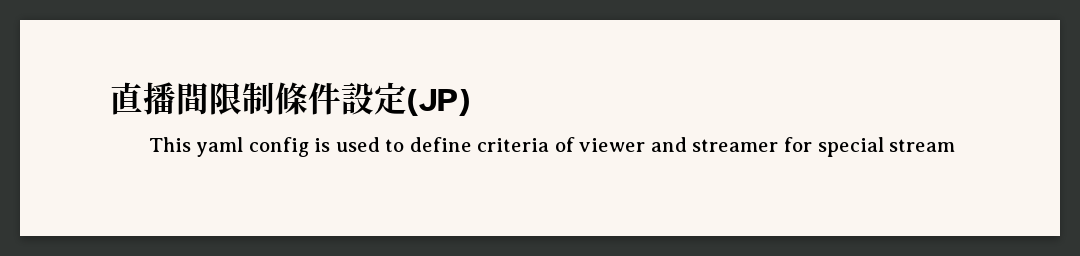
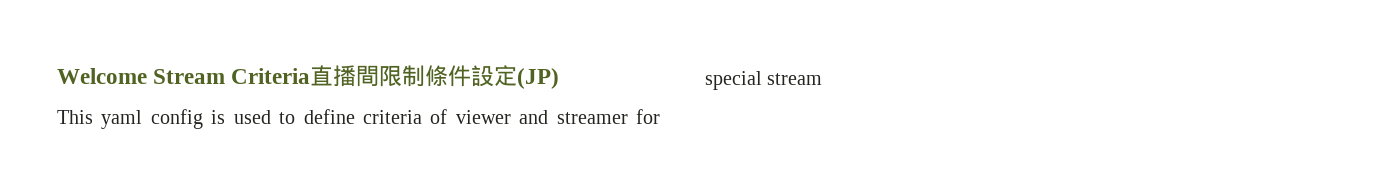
(110, 98) none -> [57,68,311,84] Welcome Stream Criteria

